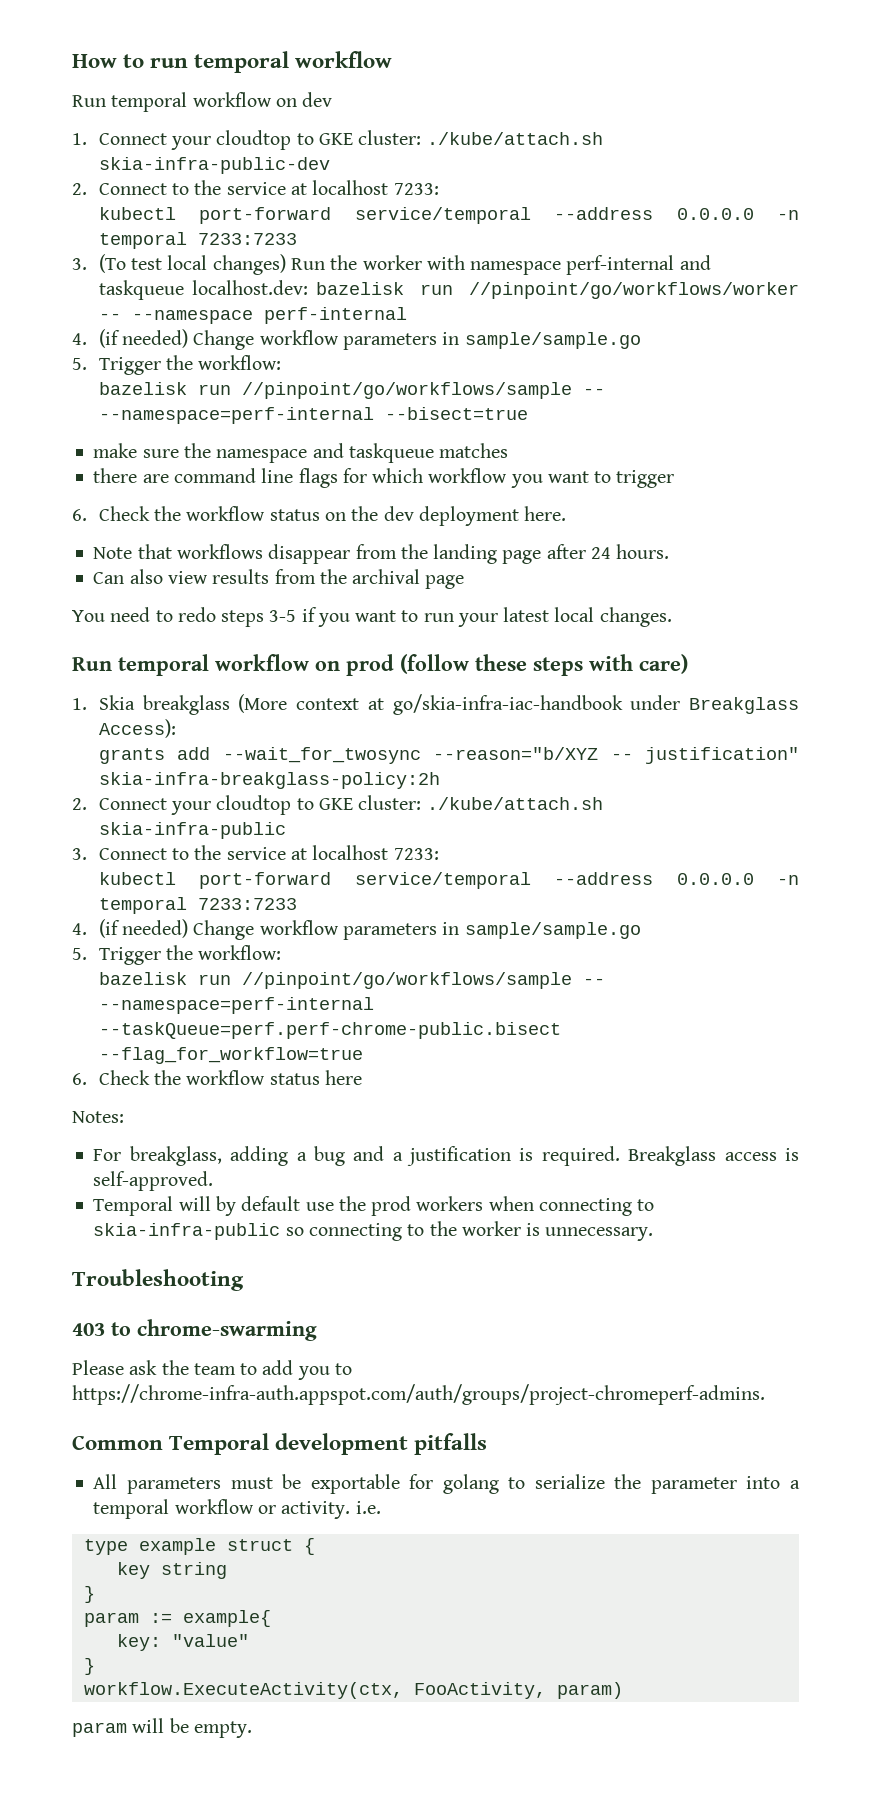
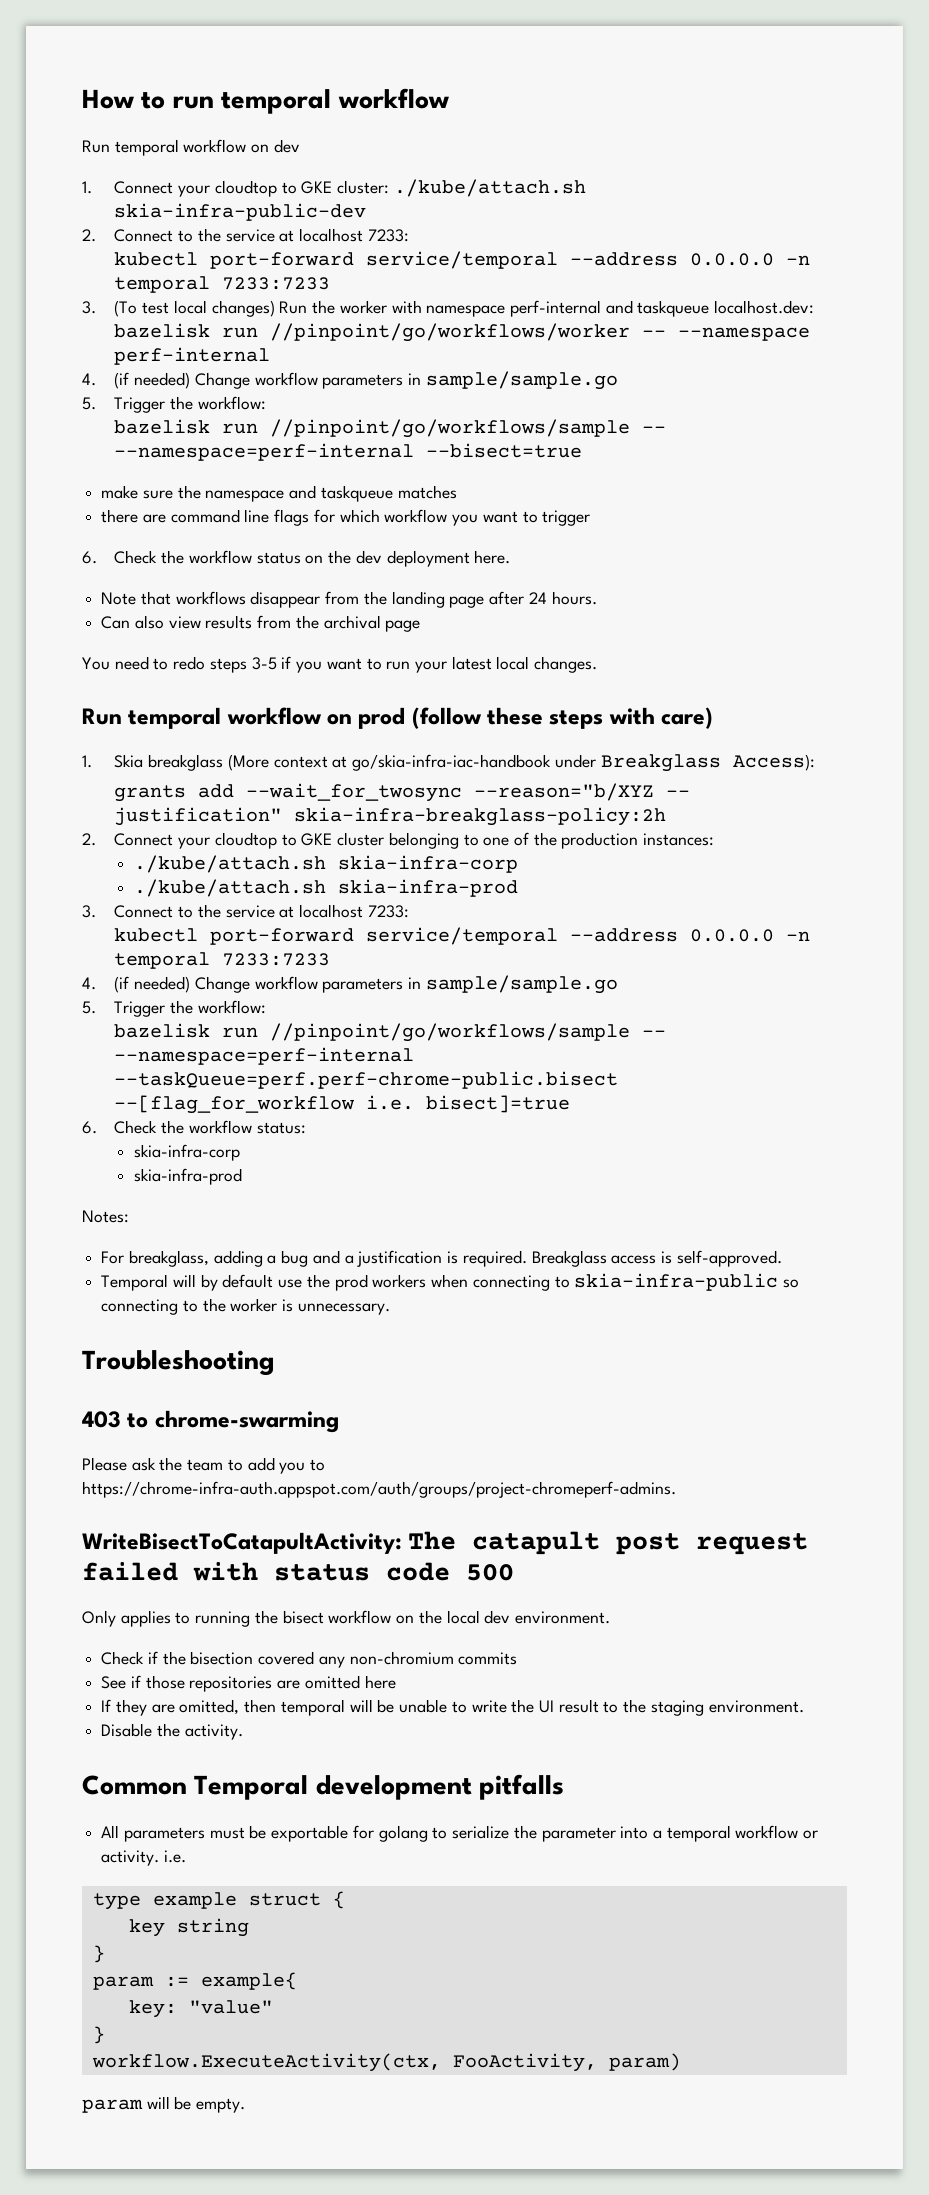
[358,795,603,810] [98,822,286,839] cluster: ./kube/attach.sh skia-infra-public -> [337,832,715,849] [133,855,518,873] [133,879,518,897] cluster belonging to one of the production instances: // ./kube/attach.sh skia-infra-corp // ./kube/attach.sh skia-infra-prod
[98,1047,363,1064] [72,1070,362,1085] --flag_for_workflow=true // 6. Check the workflow status here -> [114,1095,571,1114] [82,1120,306,1134] [133,1144,240,1161] [133,1168,242,1185] --[flag_for_workflow i.e. bisect]=true // 6. Check the workflow status: // skia-infra-corp // skia-infra-prod
(765, 1394) none -> [82,1531,809,1555] [82,1562,514,1581] [82,1610,610,1627] [101,1651,518,1668] [101,1675,396,1692] [101,1699,804,1716] [101,1723,243,1740] // WriteBisectToCatapultActivity: The catapult post request failed with status code 500 // Only applies to running the bisect workflow on the local dev environment. // Check if the bisection covered any non-chromium commits // See if those repositories are omitted here // If they are omitted, then temporal will be unable to write the UI result to the staging environment. // Disable the activity.

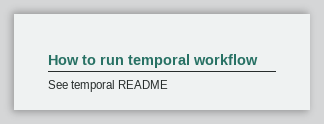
[82,139,300,156] [82,179,586,197] [114,203,367,221] [82,228,409,242] [114,251,811,269] [114,276,331,293] [82,300,815,317] [114,323,811,342] [114,347,271,365] [82,371,618,390] [82,396,266,413] [114,419,667,438] [114,443,583,461] [101,485,457,502] [101,509,591,526] [82,550,511,567] [101,591,597,608] [101,615,421,632] [82,656,598,673] [82,707,714,729] [82,754,815,772] [114,783,691,802] [114,807,667,826] [82,832,715,849] [133,855,518,873] [133,879,518,897] [82,904,409,918] [114,927,811,945] [114,952,331,969] [82,975,618,994] [82,1000,266,1017] [114,1023,667,1042] [114,1047,415,1065] [114,1071,619,1089] [114,1095,571,1114] [82,1120,306,1134] [133,1144,240,1161] [133,1168,242,1185] [82,1210,129,1223] [101,1250,782,1267] [101,1273,799,1291] [101,1298,390,1315] [82,1350,275,1376] [82,1410,339,1433] [82,1457,326,1474] [82,1481,676,1498] [82,1531,809,1555] [82,1562,514,1581] [82,1610,610,1627] [101,1651,518,1668] [101,1675,396,1692] [101,1699,804,1716] [101,1723,243,1740] [82,1774,565,1800] [101,1825,819,1842] [101,1850,186,1866] [92,1891,345,1910] [128,1918,249,1937] [92,1945,105,1963] [92,1972,297,1990] [128,2000,273,2018] [92,2026,105,2044] [91,2053,681,2072] [82,2096,246,2113] Run temporal workflow on dev // 1. Connect your cloudtop to GKE cluster: ./kube/attach.sh skia-infra-public-dev // 2. Connect to the service at localhost 7233: // kubectl port-forward service/temporal --address 0.0.0.0 -n temporal 7233:7233 // 3. (To test local changes) Run the worker with namespace perf-internal and taskqueue localhost.dev: bazelisk run //pinpoint/go/workflows/worker -- --namespace perf-internal // 4. (if needed) Change workflow parameters in sample/sample.go // 5. Trigger the workflow: // bazelisk run //pinpoint/go/workflows/sample -- --namespace=perf-internal --bisect=true // make sure the namespace and taskqueue matches // there are command line flags for which workflow you want to trigger // 6. Check the workflow status on the dev deployment here. // Note that workflows disappear from the landing page after 24 hours. // Can also view results from the archival page // You need to redo steps 3-5 if you want to run your latest local changes. // Run temporal workflow on prod (follow these steps with care) // 1. Skia breakglass (More context at go/skia-infra-iac-handbook under Breakglass Access): // grants add --wait_for_twosync --reason="b/XYZ -- justification" skia-infra-breakglass-policy:2h // 2. Connect your cloudtop to GKE cluster belonging to one of the production instances: // ./kube/attach.sh skia-infra-corp // ./kube/attach.sh skia-infra-prod // 3. Connect to the service at localhost 7233: // kubectl port-forward service/temporal --address 0.0.0.0 -n temporal 7233:7233 // 4. (if needed) Change workflow parameters in sample/sample.go // 5. Trigger the workflow: // bazelisk run //pinpoint/go/workflows/sample -- --namespace=perf-internal --taskQueue=perf.perf-chrome-public.bisect --[flag_for_workflow i.e. bisect]=true // 6. Check the workflow status: // skia-infra-corp // skia-infra-prod // Notes: // For breakglass, adding a bug and a justification is required. Breakglass access is self-approved. // Temporal will by default use the prod workers when connecting to skia-infra-public so connecting to the worker is unnecessary. // Troubleshooting // 403 to chrome-swarming // Please ask the team to add you to https://chrome-infra-auth.appspot.com/auth/groups/project-chromeperf-admins. // WriteBisectToCatapultActivity: The catapult post request failed with status code 500 // Only applies to running the bisect workflow on the local dev environment. // Check if the bisection covered any non-chromium commits // See if those repositories are omitted here // If they are omitted, then temporal will be unable to write the UI result to the staging environment. // Disable the activity. // Common Temporal development pitfalls // All parameters must be exportable for golang to serialize the parameter into a temporal workflow or activity. i.e. // type example struct { // key string // } // param := example{ // key: "value" // } // workflow.ExecuteActivity(ctx, FooActivity, param) // param will be empty. -> [48,80,169,92] See temporal README

